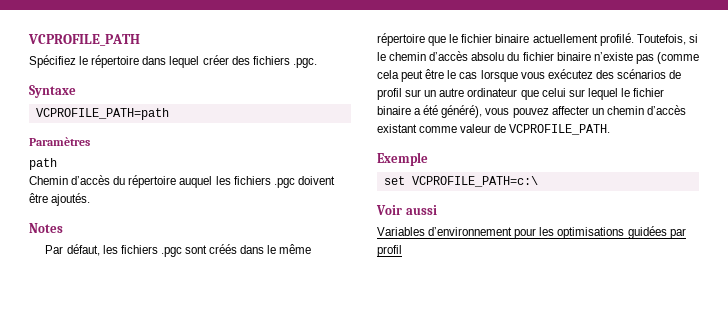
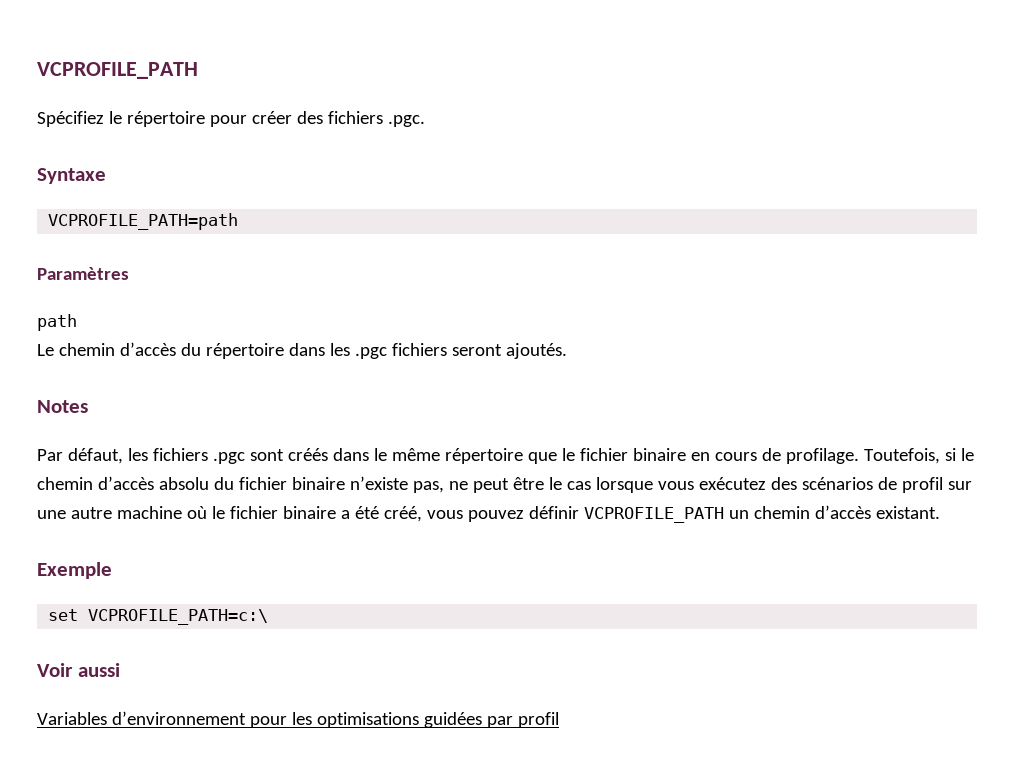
[142,56,200,68] dans lequel -> [209,115,247,127] pour
[29,176,68,185] Chemin -> [37,343,115,356] Le chemin
[179,176,335,188] [29,193,48,203] auquel les fichiers .pgc doivent être -> [288,343,502,359] dans les .pgc fichiers seront
[532,33,634,46] actuellement profilé. -> [690,448,859,464] en cours de profilage.
[635,52,699,64] [377,70,399,79] pas (comme cela -> [412,481,468,493] pas, ne
[424,88,618,100] un autre ordinateur que celui sur lequel -> [37,506,207,519] une autre machine où
[441,105,483,118] généré), -> [383,506,422,522] créé,
[551,106,589,115] affecter -> [528,506,724,523] définir VCPROFILE_PATH
[377,124,611,135] existant comme valeur de VCPROFILE_PATH. -> [875,506,940,519] existant.

